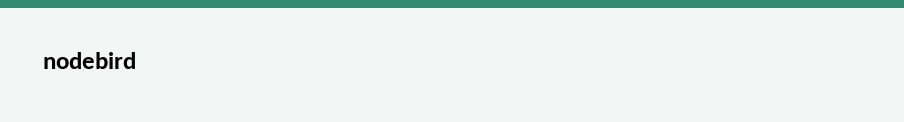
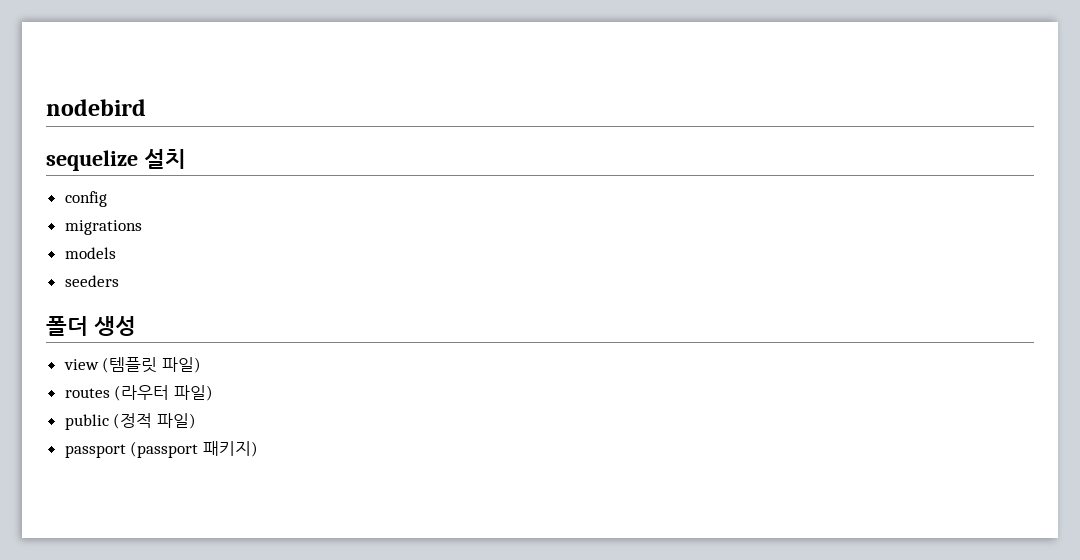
(136, 60) none -> [46,149,186,171] [64,191,107,207] [64,220,142,235] [64,247,116,259] [64,275,119,287] [46,316,136,336] [63,357,201,373] [64,385,213,401] [64,413,196,430] [64,441,258,458] // sequelize 설치 // config // migrations // models // seeders // 폴더 생성 // view (템플릿 파일) // routes (라우터 파일) // public (정적 파일) // passport (passport 패키지)

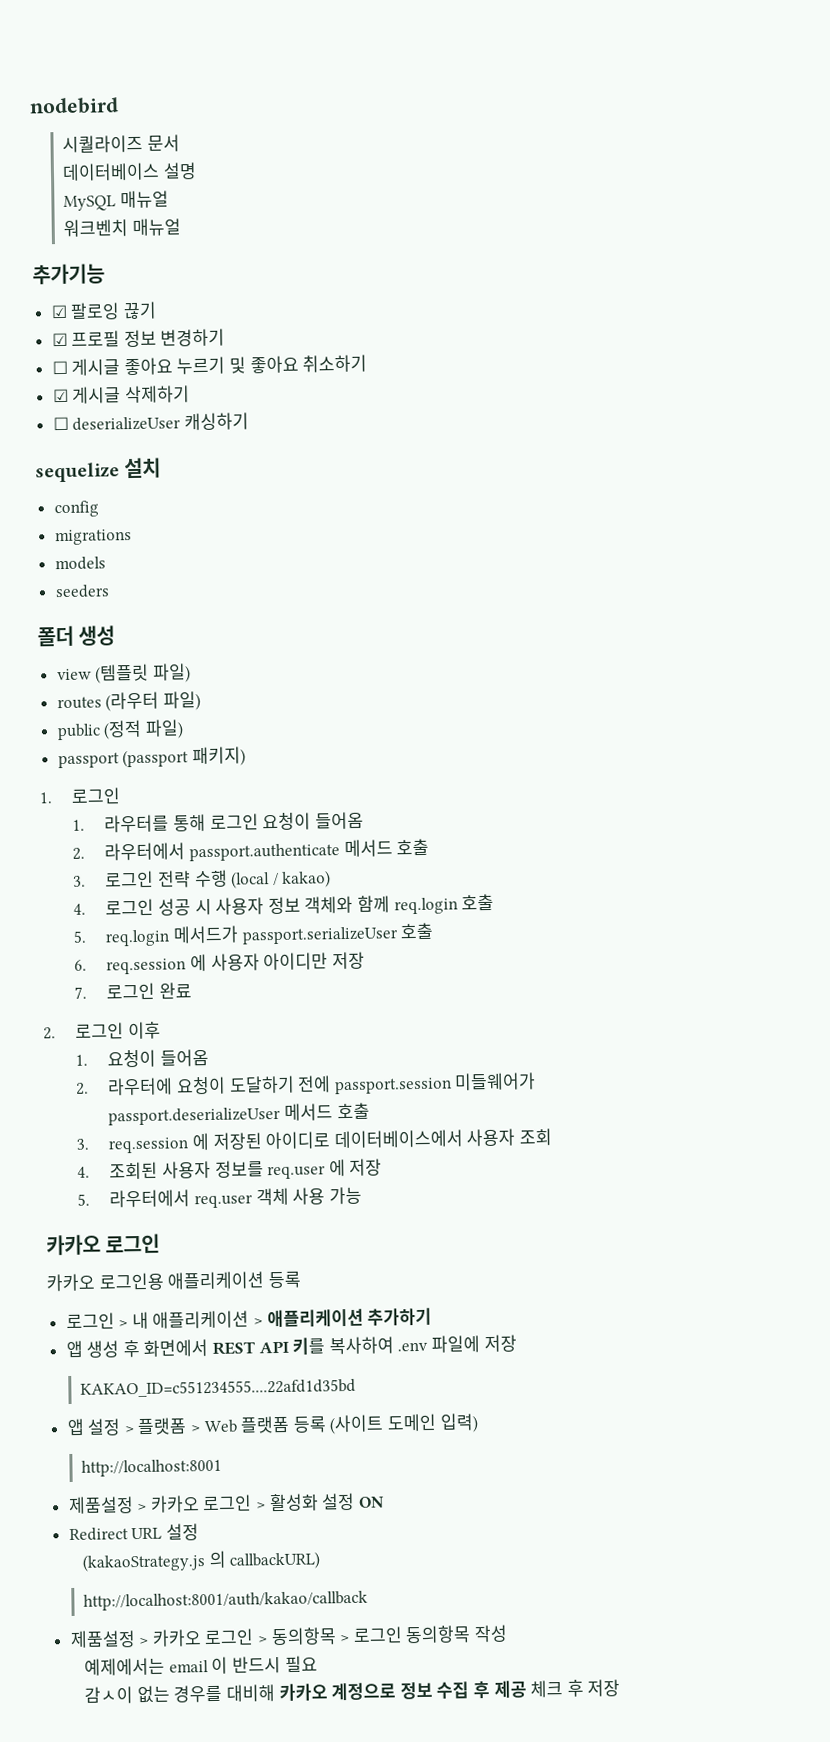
(146, 107) none -> [62,134,180,153] [62,162,197,181] [63,190,169,211] [63,218,181,237] [32,263,105,285] [50,301,157,320] [51,328,226,348] [51,354,368,376] [52,385,190,404] [52,412,249,431] // 시퀄라이즈 문서 // 데이터베이스 설명 // MySQL 매뉴얼 // 워크벤치 매뉴얼 // 추가기능 // ☑ 팔로잉 끊기 // ☑ 프로필 정보 변경하기 // ☐ 게시글 좋아요 누르기 및 좋아요 취소하기 // ☑ 게시글 삭제하기 // ☐ deserializeUser 캐싱하기
(258, 449) none -> [39,787,122,805] [72,811,364,833] [72,838,430,862] [73,869,332,889] [73,893,495,917] [73,922,434,947] [74,951,365,975] [74,982,193,1001] [43,1021,161,1040] [75,1048,210,1068] [75,1072,537,1096] [108,1102,370,1126] [76,1128,553,1154] [77,1158,383,1180] [77,1186,362,1209] [46,1233,161,1256] [46,1270,301,1292] [65,1307,433,1331] [65,1334,517,1359] [80,1378,357,1398] [66,1413,479,1437] [81,1458,223,1477] [67,1492,385,1515] [68,1523,199,1542] [82,1550,321,1572] [83,1590,369,1611] [69,1624,509,1649] [84,1655,318,1676] [84,1679,621,1704] // 1. 로그인 // 1. 라우터를 통해 로그인 요청이 들어옴 // 2. 라우터에서 passport.authenticate 메서드 호출 // 3. 로그인 전략 수행 (local / kakao) // 4. 로그인 성공 시 사용자 정보 객체와 함께 req.login 호출 // 5. req.login 메서드가 passport.serializeUser 호출 // 6. req.session 에 사용자 아이디만 저장 // 7. 로그인 완료 // 2. 로그인 이후 // 1. 요청이 들어옴 // 2. 라우터에 요청이 도달하기 전에 passport.session 미들웨어가 // passport.deserializeUser 메서드 호출 // 3. req.session 에 저장된 아이디로 데이터베이스에서 사용자 조회 // 4. 조회된 사용자 정보를 req.user 에 저장 // 5. 라우터에서 req.user 객체 사용 가능 // 카카오 로그인 // 카카오 로그인용 애플리케이션 등록 // 로그인 > 내 애플리케이션 > 애플리케이션 추가하기 // 앱 생성 후 화면에서 REST API 키를 복사하여 .env 파일에 저장 // KAKAO_ID=c551234555....22afd1d35bd // 앱 설정 > 플랫폼 > Web 플랫폼 등록 (사이트 도메인 입력) // http://localhost:8001 // 제품설정 > 카카오 로그인 > 활성화 설정 ON // Redirect URL 설정 // (kakaoStrategy.js 의 callbackURL) // http://localhost:8001/auth/kakao/callback // 제품설정 > 카카오 로그인 > 동의항목 > 로그인 동의항목 작성 // 예제에서는 email 이 반드시 필요 // 감ㅅ이 없는 경우를 대비해 카카오 계정으로 정보 수집 후 제공 체크 후 저장

